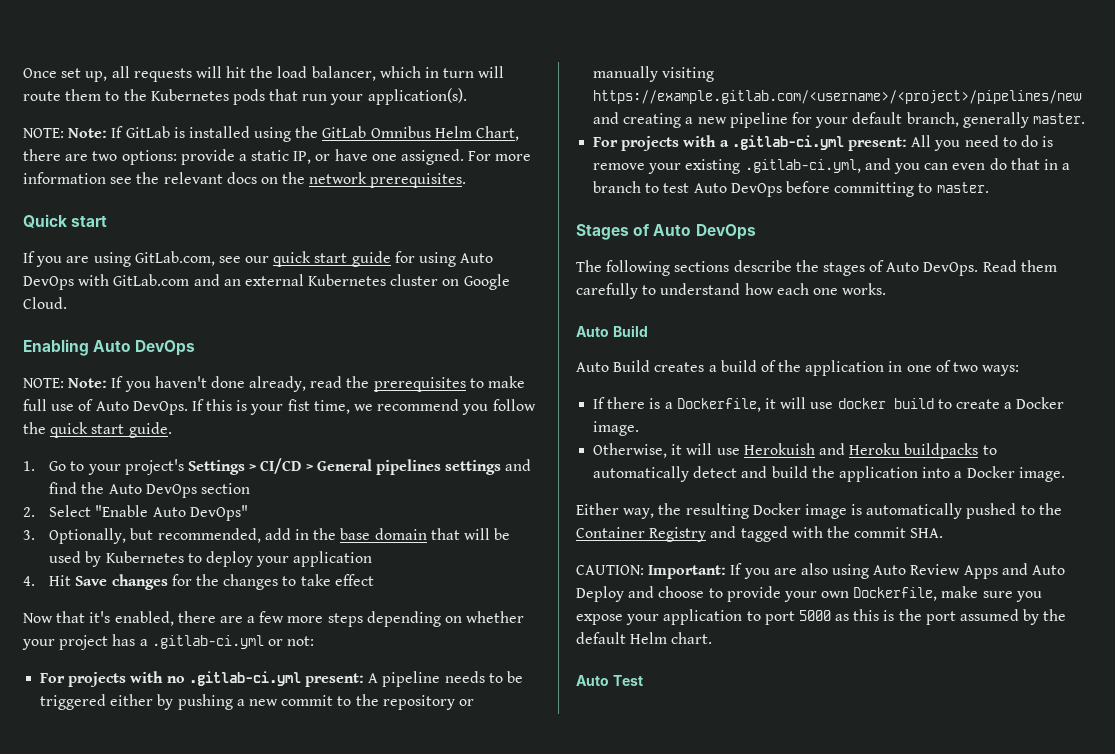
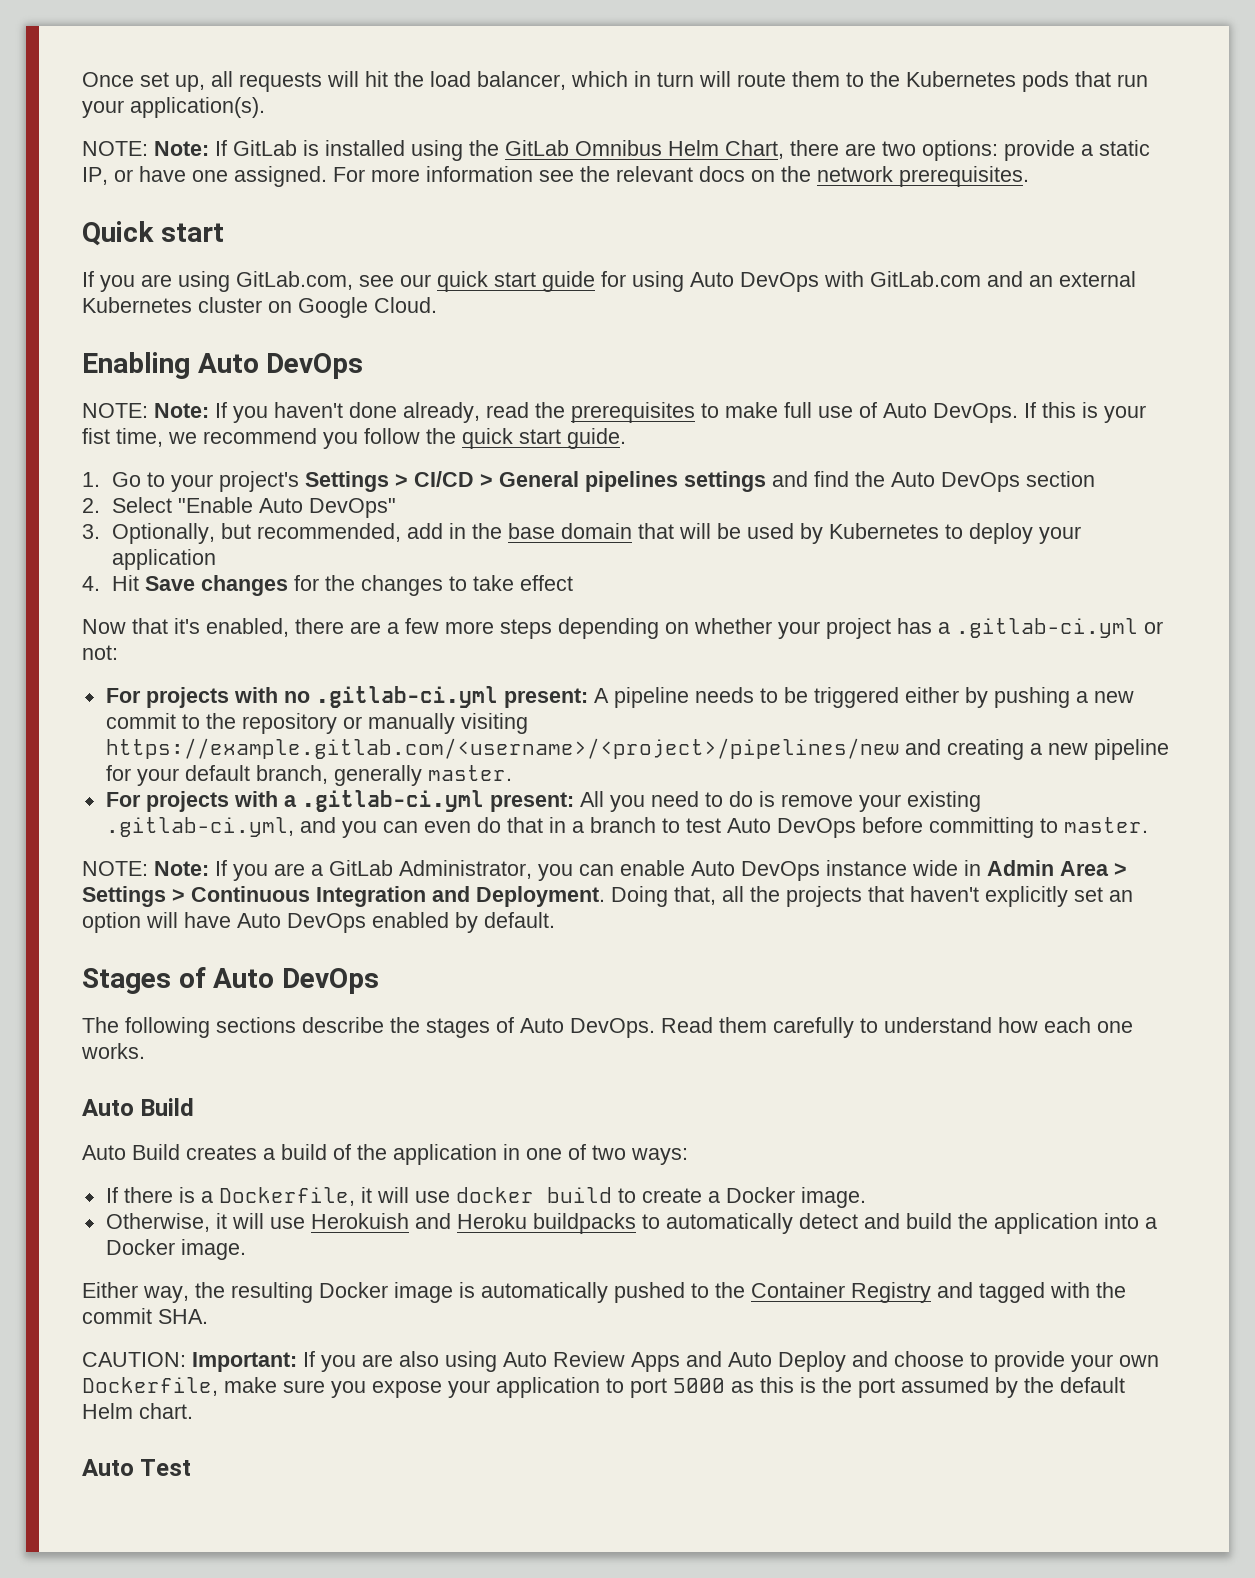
(989, 187) none -> [82,860,1127,881] [82,886,1133,907] [82,912,555,933] // NOTE: Note: If you are a GitLab Administrator, you can enable Auto DevOps instance wide in Admin Area > Settings > Continuous Integration and Deployment. Doing that, all the projects that haven't explicitly set an option will have Auto DevOps enabled by default.

